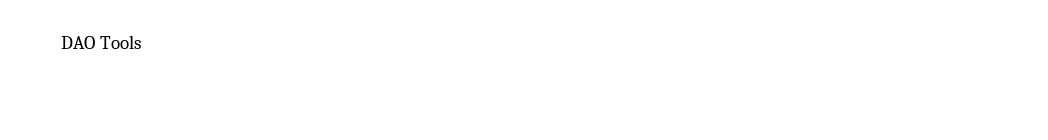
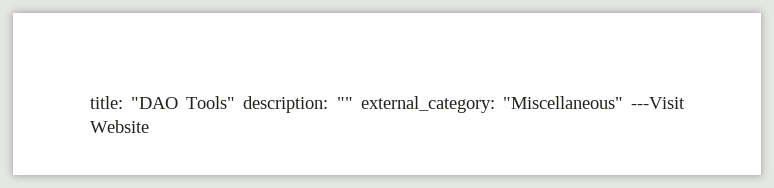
[61,35,142,49] DAO Tools -> [90,96,685,113] [90,120,149,133] title: "DAO Tools" description: "" external_category: "Miscellaneous" ---Visit Website

